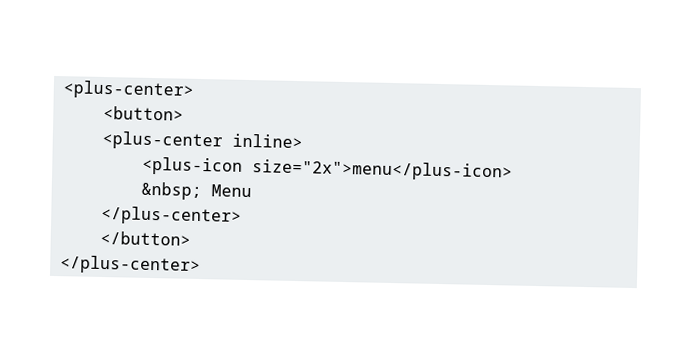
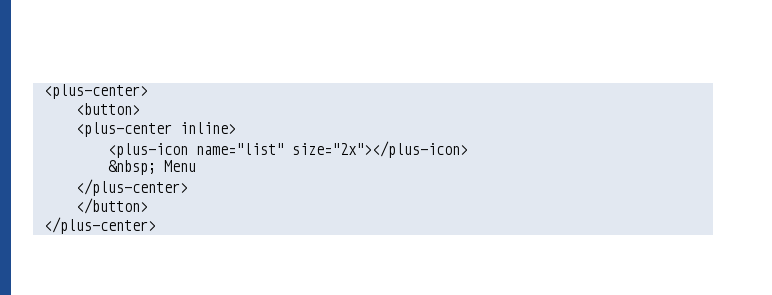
[251,159,513,182] size="2x">menu</plus-icon> -> [195,141,468,158] name="list" size="2x"></plus-icon>

